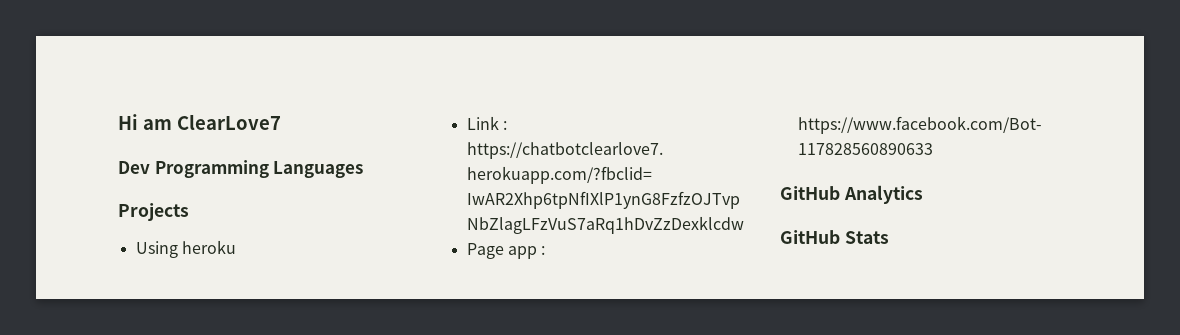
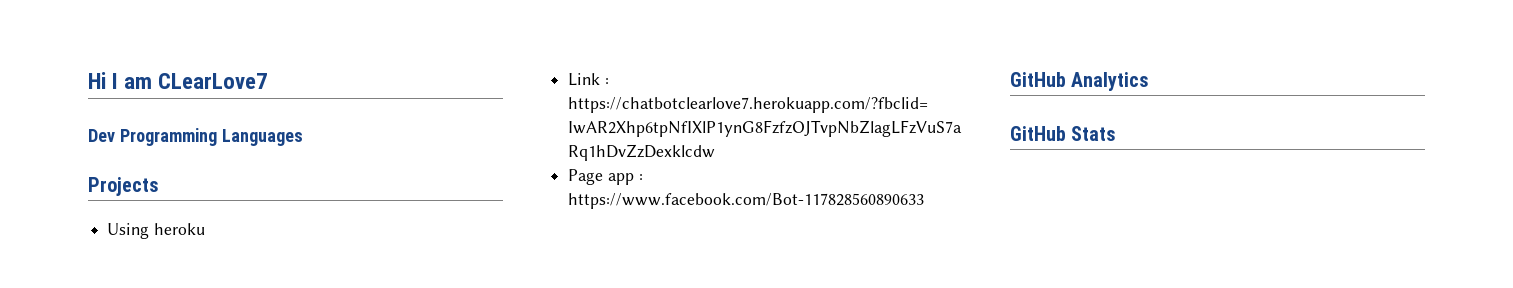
[142,114,281,130] am ClearLove7 -> [112,73,268,89] I am CLearLove7

